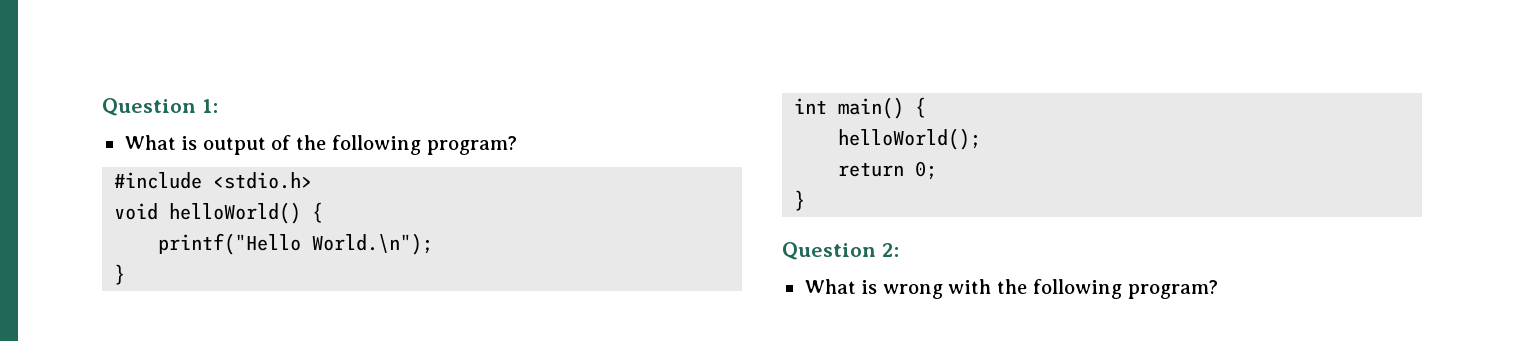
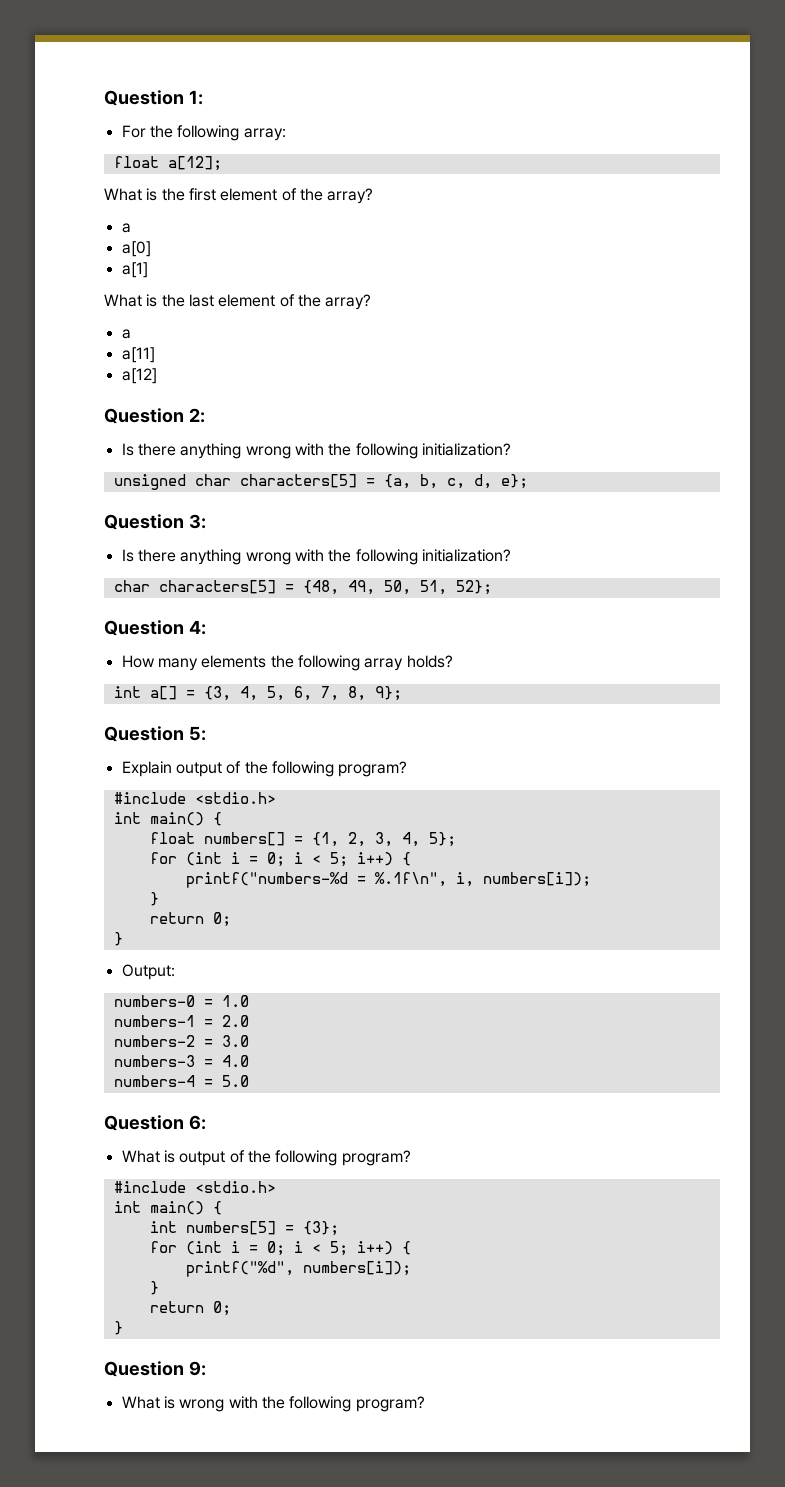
(218, 106) none -> [121,125,286,141] [113,156,222,171] [104,188,374,204] [121,223,131,233] [121,241,151,257] [121,262,148,278] [104,294,372,310] [121,329,131,339] [121,347,155,363] [121,368,157,384] [104,408,205,424] [121,443,511,459] [113,474,528,490] [104,514,206,530] [121,549,511,565] [113,580,492,595] [104,620,206,636] [121,655,453,671] [113,686,402,701] [104,726,206,742] [121,761,408,777] [113,792,276,804] [113,812,222,826] [149,832,456,847] [149,852,411,867] [185,872,591,888] [149,892,159,906] [149,912,231,927] [113,932,123,946] [121,964,175,980] [113,995,249,1007] [113,1015,249,1027] [113,1035,249,1047] [113,1055,249,1067] [113,1075,249,1087] [104,1115,206,1131] // For the following array: // float a[12]; // What is the first element of the array? // a // a[0] // a[1] // What is the last element of the array? // a // a[11] // a[12] // Question 2: // Is there anything wrong with the following initialization? // unsigned char characters[5] = {a, b, c, d, e}; // Question 3: // Is there anything wrong with the following initialization? // char characters[5] = {48, 49, 50, 51, 52}; // Question 4: // How many elements the following array holds? // int a[] = {3, 4, 5, 6, 7, 8, 9}; // Question 5: // Explain output of the following program? // #include <stdio.h> // int main() { // float numbers[] = {1, 2, 3, 4, 5}; // for (int i = 0; i < 5; i++) { // printf("numbers-%d = %.1f\n", i, numbers[i]); // } // return 0; // } // Output: // numbers-0 = 1.0 // numbers-1 = 2.0 // numbers-2 = 3.0 // numbers-3 = 4.0 // numbers-4 = 5.0 // Question 6:
[114,202,324,224] [158,233,434,255] [114,264,126,285] [794,97,927,119] [838,128,982,150] void helloWorld() { // printf("Hello World.\n"); // } // int main() { // helloWorld(); -> [113,1201,222,1215] [149,1221,339,1236] [149,1241,411,1256] [185,1261,411,1277] [149,1281,159,1295] int main() { // int numbers[5] = {3}; // for (int i = 0; i < 5; i++) { // printf("%d", numbers[i]); // }
[881,243,899,257] 2: -> [188,1361,206,1376] 9:

